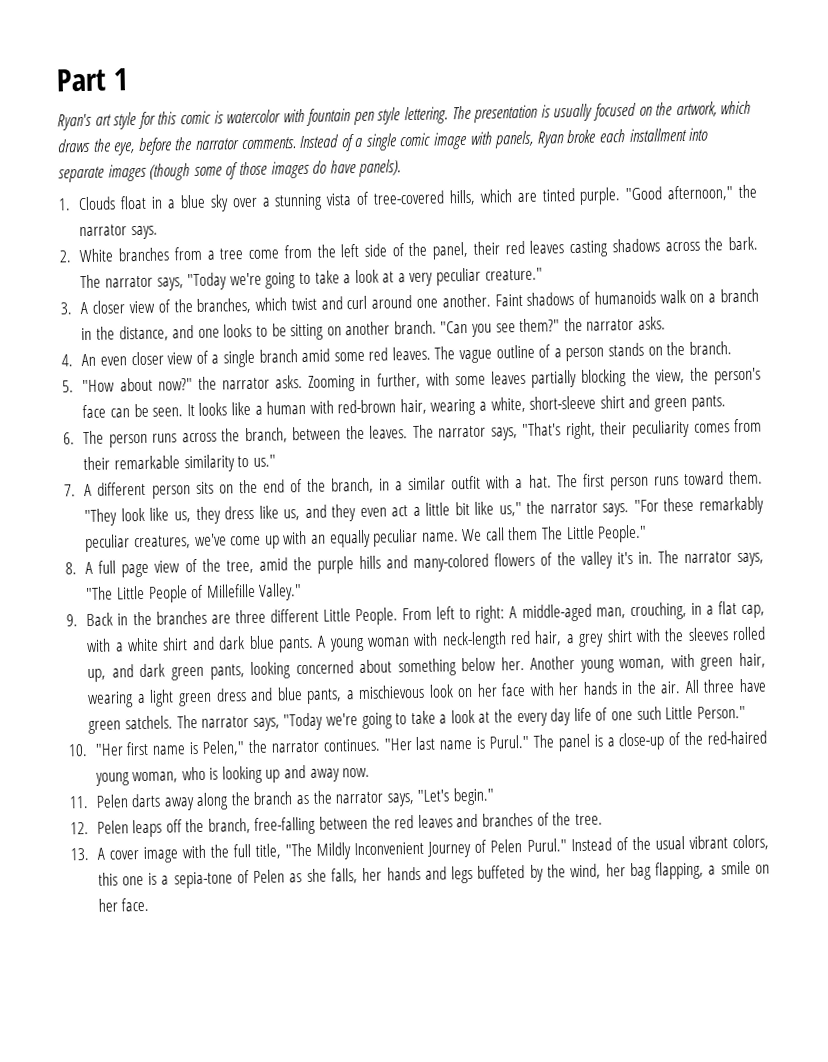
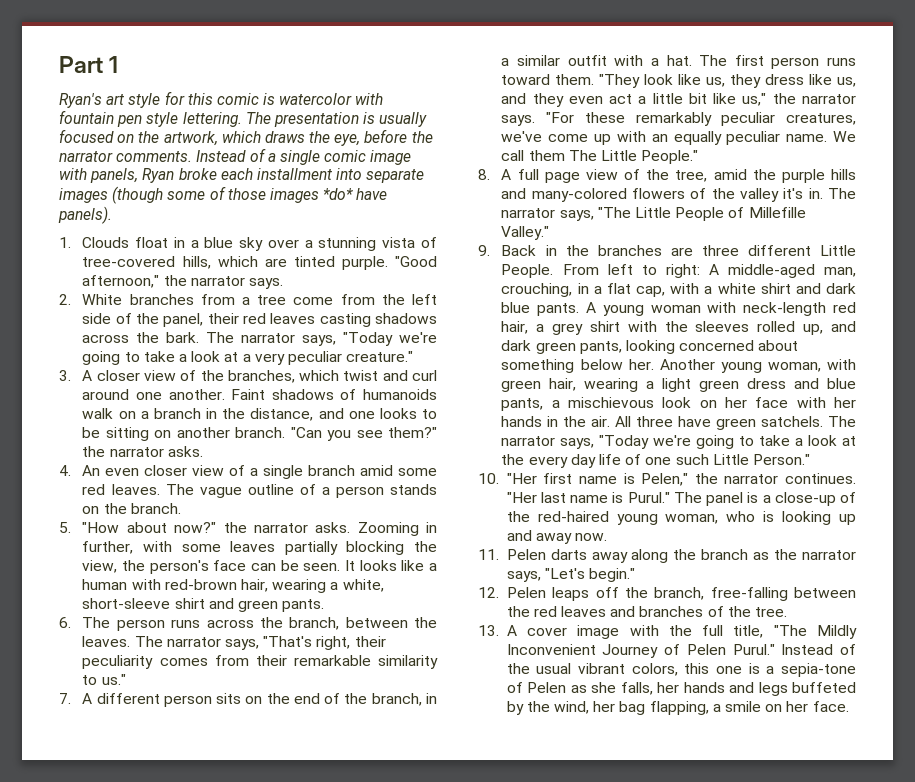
[312,160,328,174] do -> [323,188,354,200] *do*

